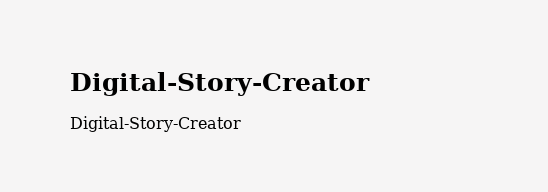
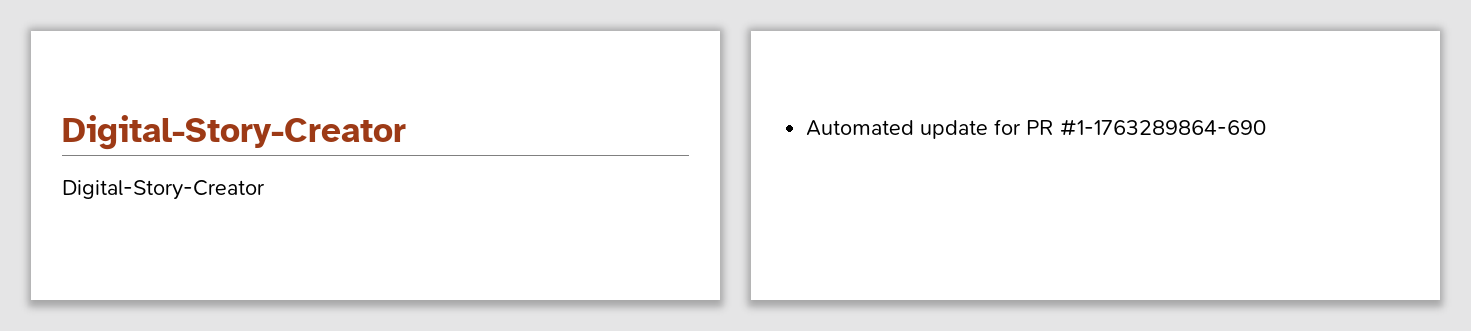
(241, 124) none -> [806,119,1267,139] // Automated update for PR #1-1763289864-690

